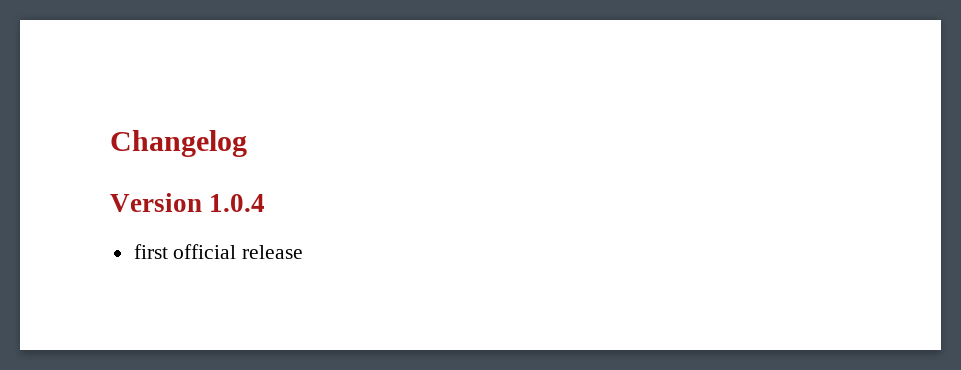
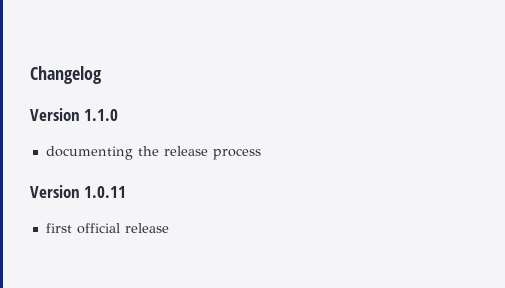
[209,194,266,212] 1.0.4 -> [84,109,119,121] [45,146,261,160] [30,185,127,198] 1.1.0 // documenting the release process // Version 1.0.11

